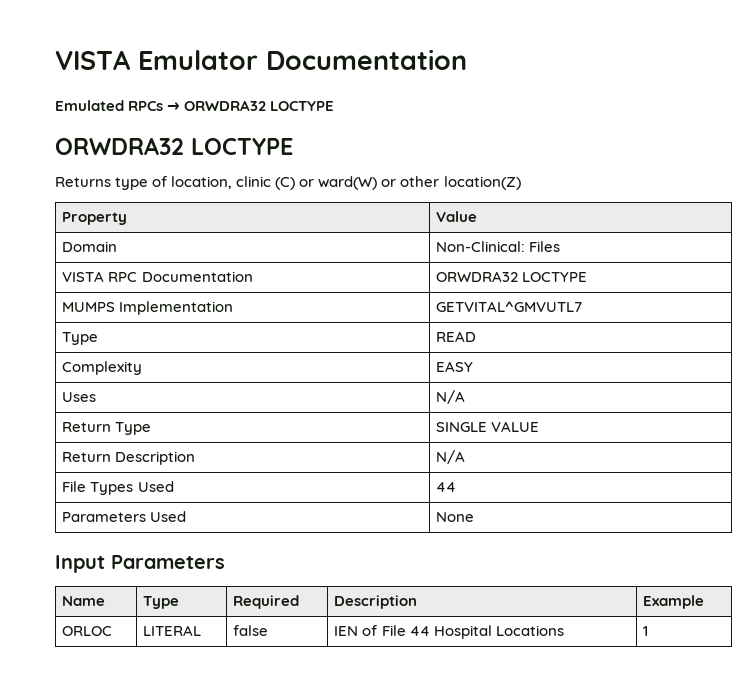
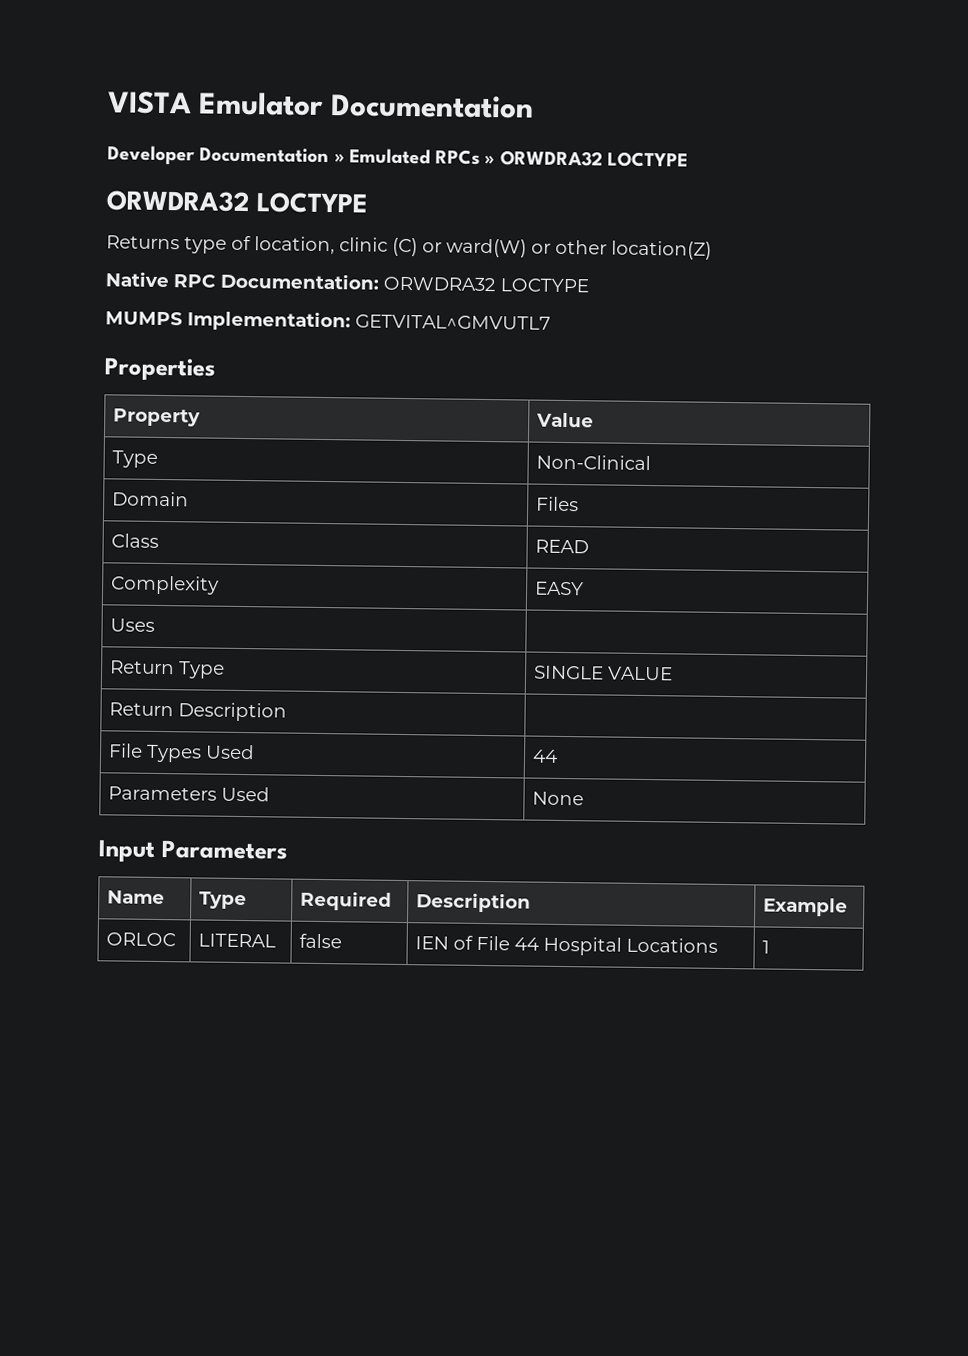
(467, 59) none -> [107,145,345,166] Developer Documentation »
[167,102,181,111] → -> [484,154,496,165] »
(521, 183) none -> [105,271,589,293] [105,310,551,332] [104,357,216,382] // Native RPC Documentation: ORWDRA32 LOCTYPE // MUMPS Implementation: GETVITAL^GMVUTL7 // Properties
(478, 216) none -> [111,450,158,468] [535,454,651,471] // Type | Non-Clinical
[436,241,526,252] Non-Clinical: -> (189, 499) none
[62,271,253,282] [436,271,588,282] [62,301,234,315] [436,301,583,312] [62,332,99,345] VISTA RPC Documentation | ORWDRA32 LOCTYPE // MUMPS Implementation | GETVITAL^GMVUTL7 // Type -> [110,533,159,548] Class
[436,390,466,404] N/A -> (155, 625) none
[436,450,466,464] N/A -> (287, 712) none

